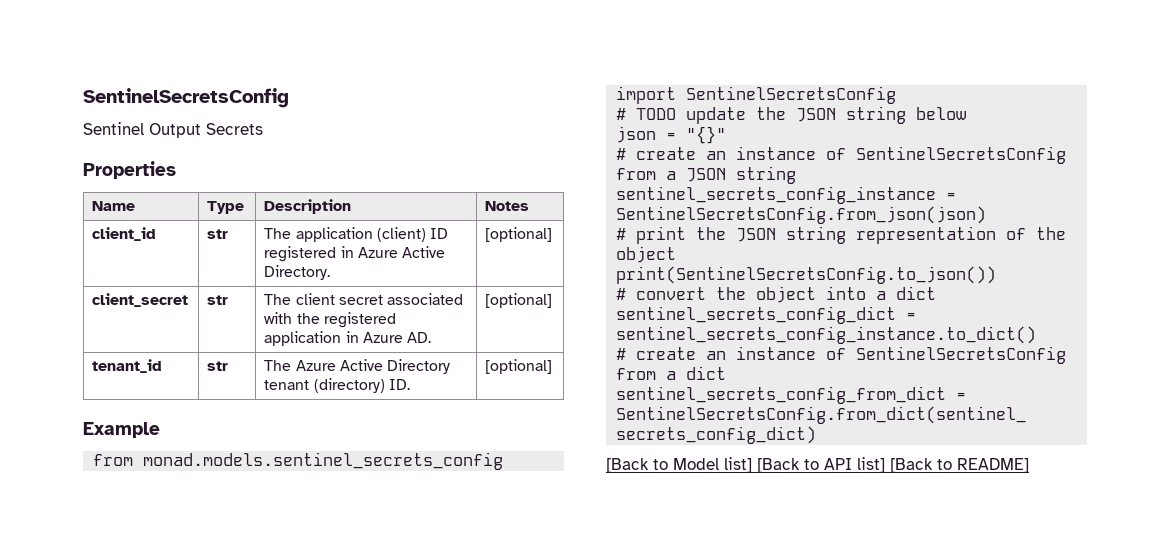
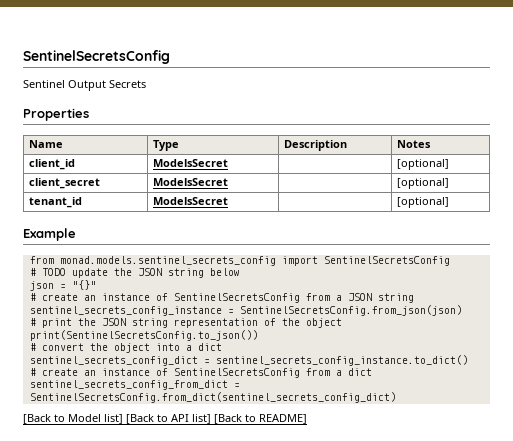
[207,229,229,239] [264,227,449,242] [264,246,446,262] [264,265,331,280] [485,227,553,242] [92,293,189,307] [207,295,229,305] [264,293,464,305] [264,312,396,328] [264,331,432,346] [485,293,553,308] [92,359,163,373] [207,361,229,371] [264,359,451,374] [264,378,410,393] str | The application (client) ID registered in Azure Active Directory. | [optional] // client_secret | str | The client secret associated with the registered application in Azure AD. | [optional] // tenant_id | str | The Azure Active Directory tenant (directory) ID. -> [153,159,229,167] [397,159,450,170] [29,178,101,189] [153,178,229,186] [397,178,450,189] [29,197,83,208] [153,197,229,205] ModelsSecret | | [optional] // client_secret | ModelsSecret | | [optional] // tenant_id | ModelsSecret |

